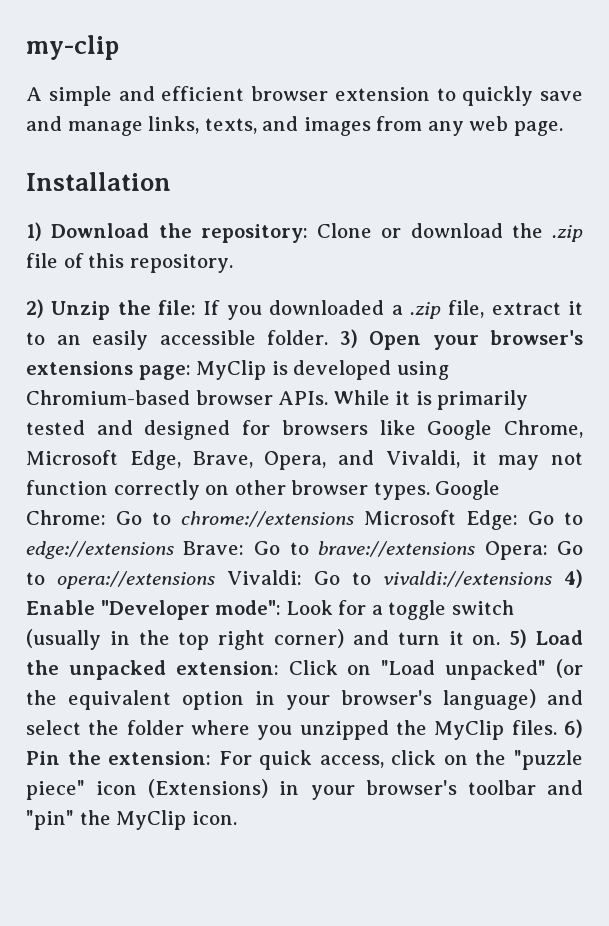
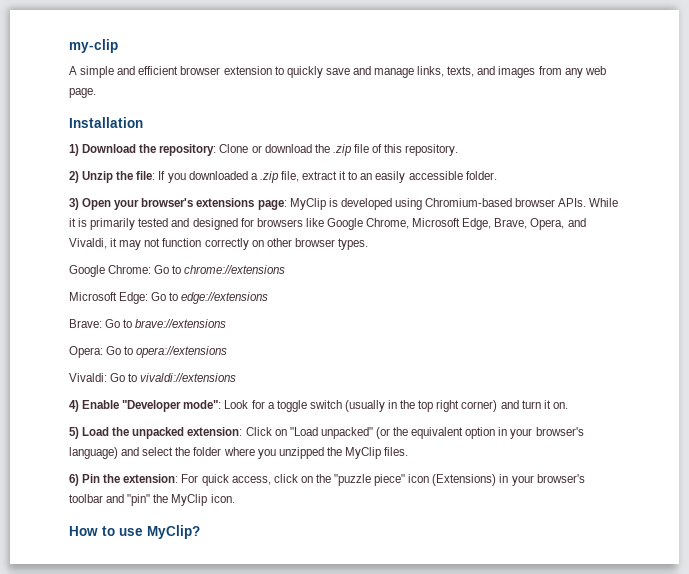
(329, 337) none -> (497, 175) //
(430, 491) none -> (368, 244) //
(355, 519) none -> (286, 269) //
(174, 550) none -> (269, 298) //
(476, 549) none -> (227, 323) //
(216, 580) none -> (228, 352) //
(553, 579) none -> (237, 377) //
(501, 640) none -> (568, 405) //
(557, 727) none -> (409, 451) //
(237, 818) none -> [69,525,200,539] // How to use MyClip?

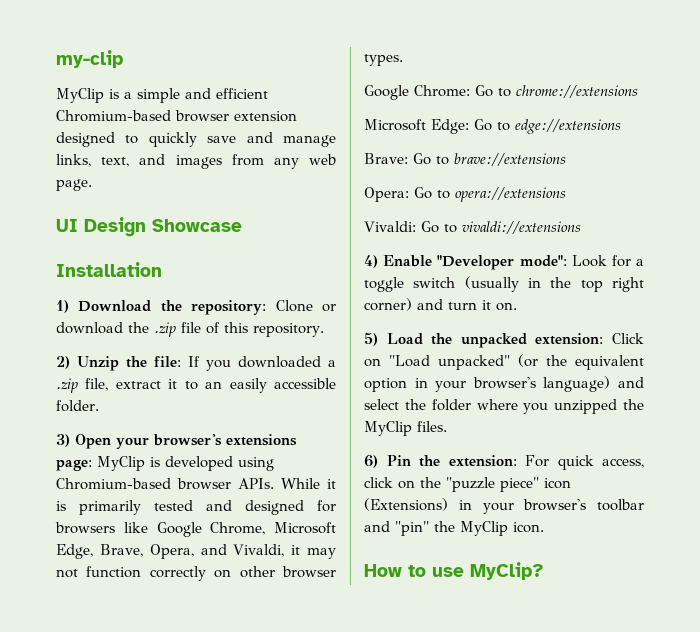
[69,66,77,75] A -> [56,88,132,103] MyClip is a
(179, 70) none -> [56,110,171,122] Chromium-based
(272, 70) none -> [56,132,115,147] designed
[447,66,475,77] texts, -> [101,157,130,167] text,
(96, 93) none -> [56,217,242,237] // UI Design Showcase

